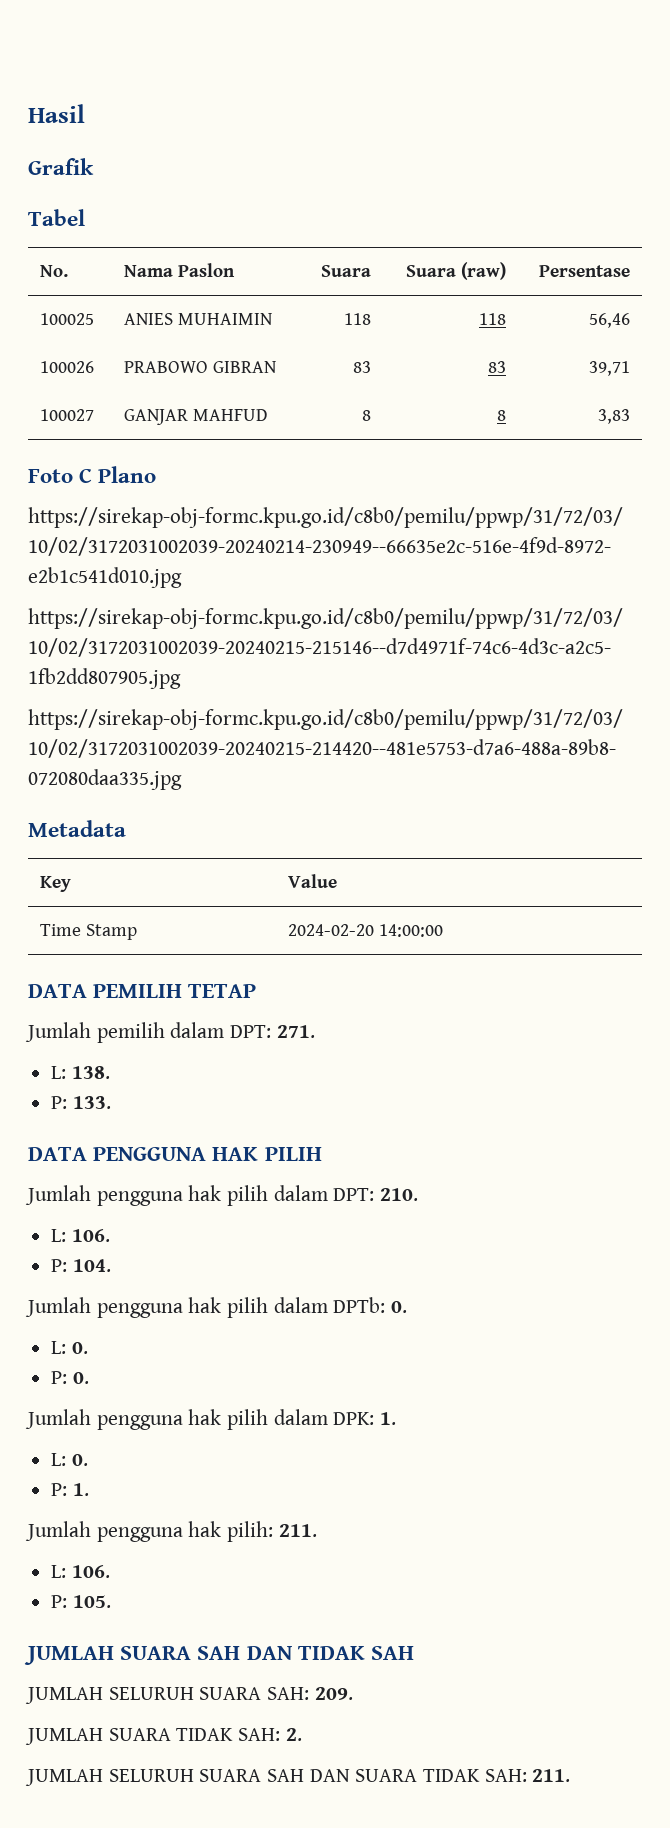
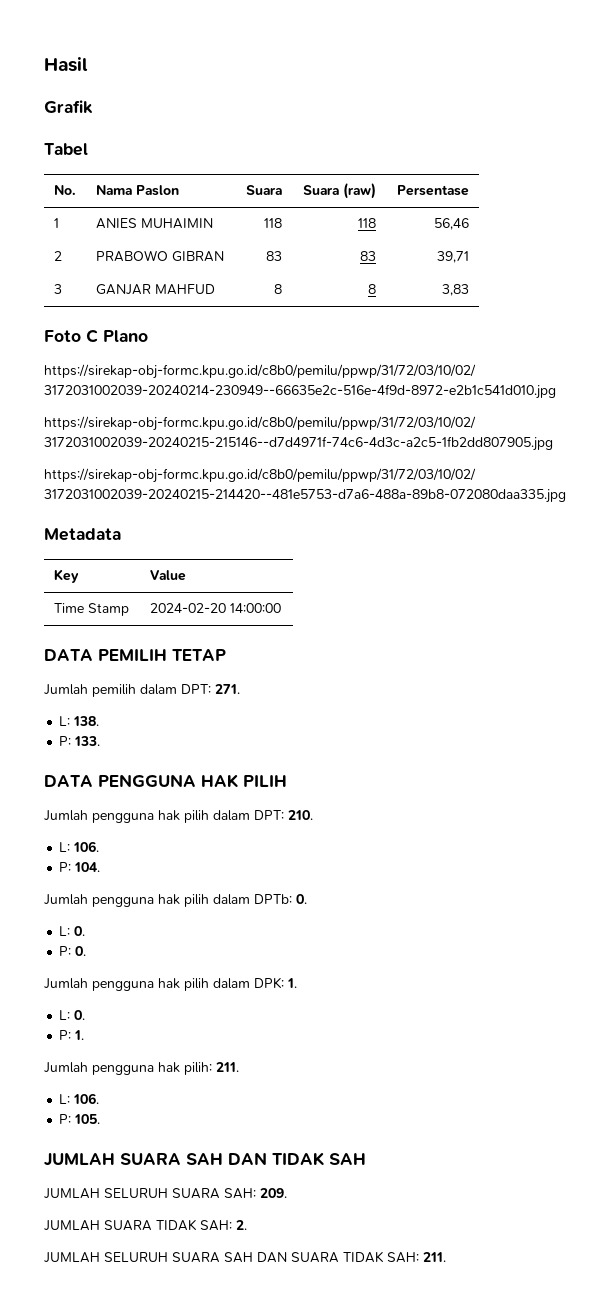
[39,313,94,325] 100025 -> [53,218,59,228] 1
[39,361,94,373] 100026 -> [53,251,62,261] 2
[39,409,94,421] 100027 -> [53,284,62,294] 3

